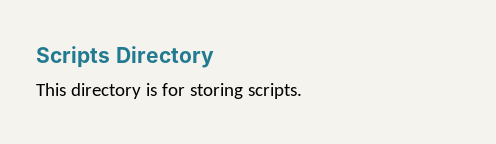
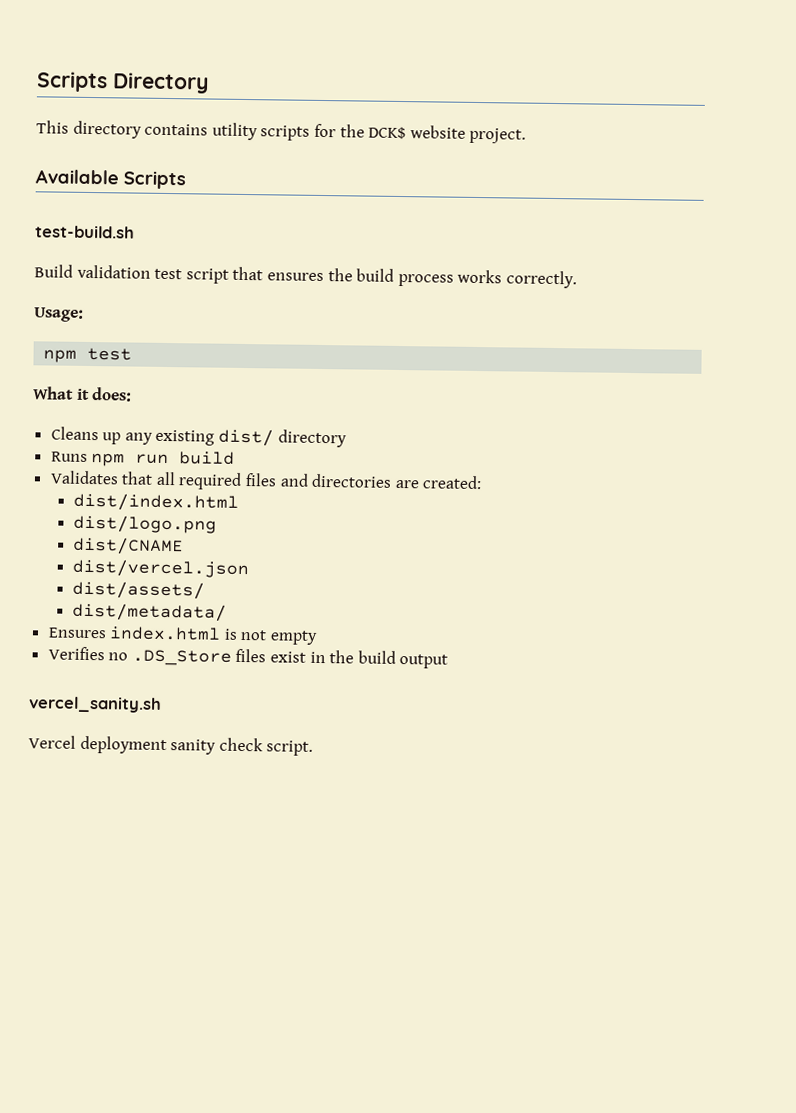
[145,83,302,99] is for storing scripts. -> [144,122,527,144] [35,169,186,190] [35,225,135,239] [34,264,577,289] [34,307,84,322] [43,347,133,363] [33,386,133,402] [50,426,347,448] [50,451,236,467] [49,470,483,490] [73,492,240,512] [73,514,218,534] [73,536,185,556] [72,558,250,579] [72,580,206,600] [72,602,228,622] [47,626,319,645] [47,646,449,669] [28,696,162,713] [28,735,314,756] contains utility scripts for the DCK$ website project. // Available Scripts // test-build.sh // Build validation test script that ensures the build process works correctly. // Usage: // npm test // What it does: // Cleans up any existing dist/ directory // Runs npm run build // Validates that all required files and directories are created: // dist/index.html // dist/logo.png // dist/CNAME // dist/vercel.json // dist/assets/ // dist/metadata/ // Ensures index.html is not empty // Verifies no .DS_Store files exist in the build output // vercel_sanity.sh // Vercel deployment sanity check script.

